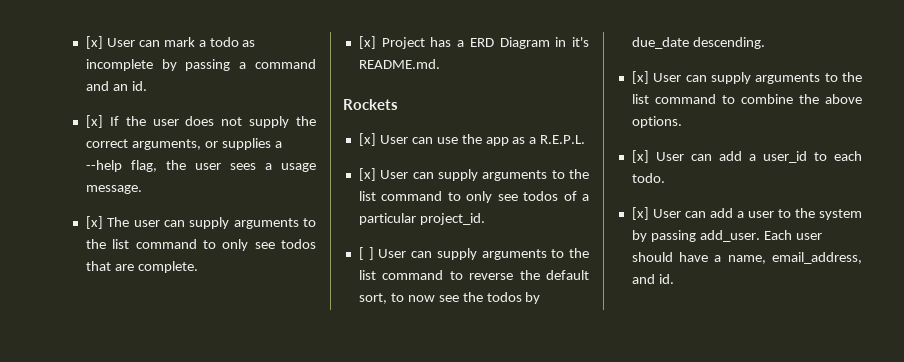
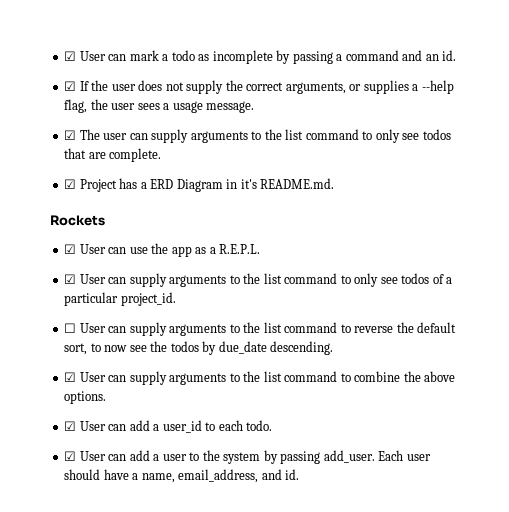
[85,36,103,49] [x] -> [64,51,77,61] ☑
[85,115,103,128] [x] -> [64,81,77,91] ☑
[85,216,103,229] [x] -> [64,130,77,140] ☑
[358,36,376,49] [x] -> [64,179,77,189] ☑
[358,133,376,146] [x] -> [64,244,77,254] ☑
[358,168,376,181] [x] -> [64,274,77,284] ☑
[358,247,374,260] [ ] -> [64,323,77,333] ☐
[631,71,649,84] [x] -> [64,372,77,382] ☑
[631,150,649,163] [x] -> [64,421,77,431] ☑
[631,207,649,220] [x] -> [64,451,77,461] ☑

